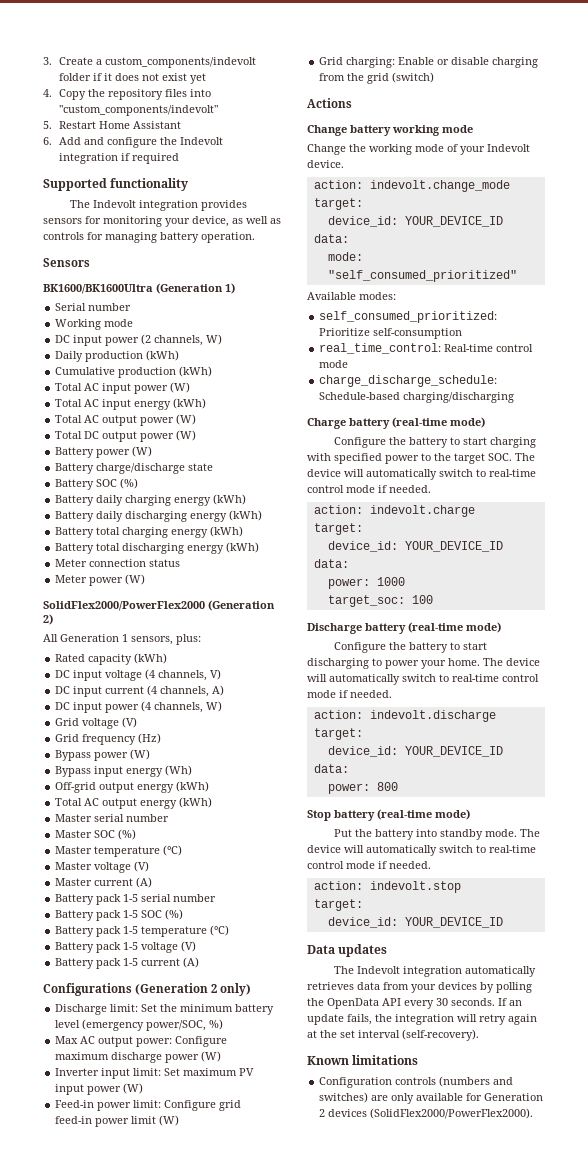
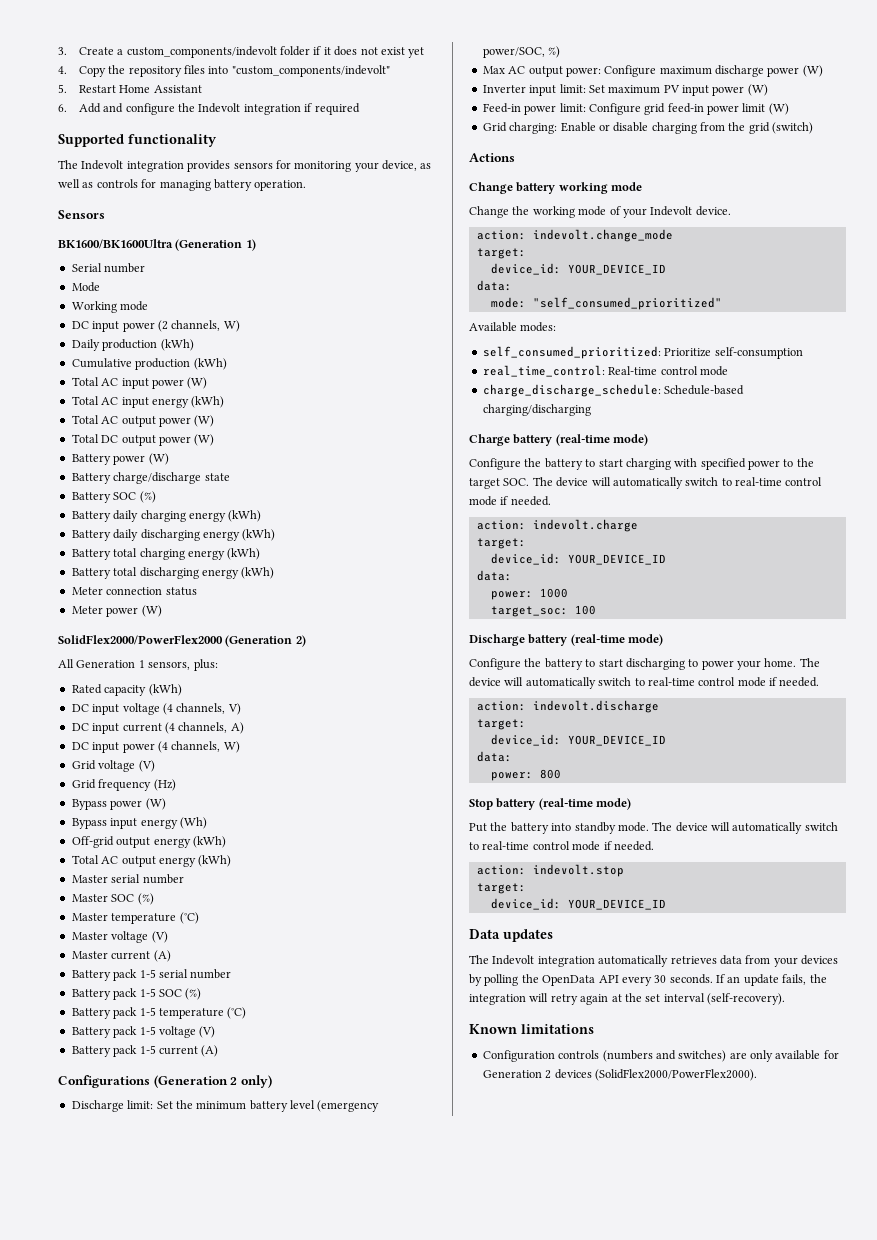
(132, 307) none -> [71,282,100,292] // Mode

